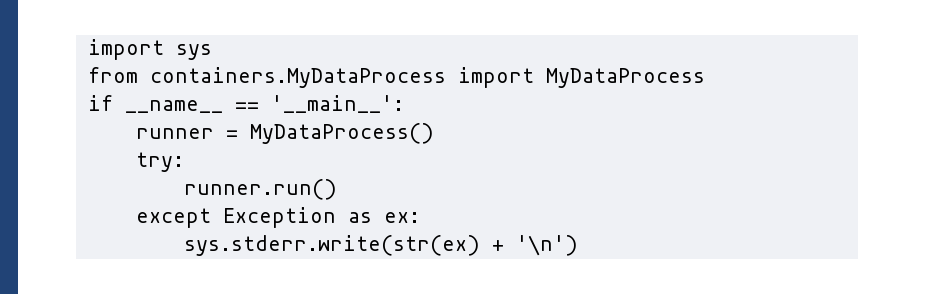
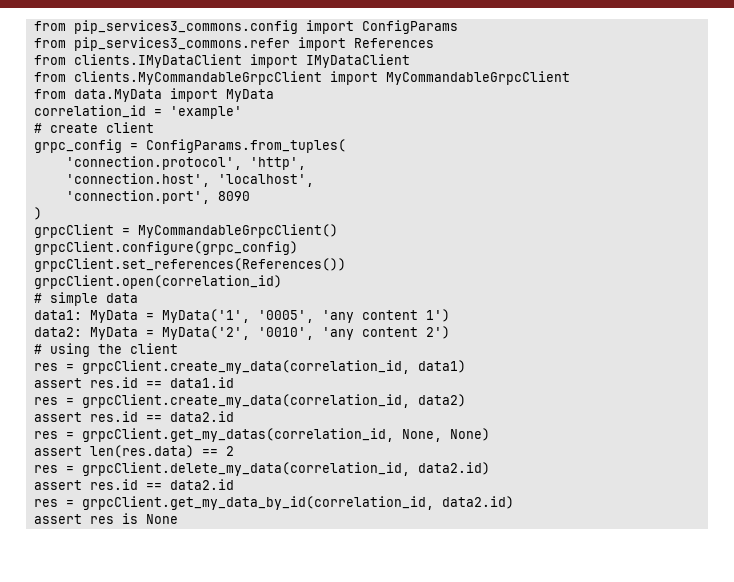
[88,39,213,60] [88,67,706,88] [88,95,405,113] [136,123,435,144] [136,152,185,172] [184,179,338,200] [136,207,421,228] [184,235,579,256] import sys // from containers.MyDataProcess import MyDataProcess // if __name__ == '__main__': // runner = MyDataProcess() // try: // runner.run() // except Exception as ex: // sys.stderr.write(str(ex) + '\n') -> [33,20,458,34] [33,37,434,51] [33,54,410,68] [33,71,570,85] [33,88,274,102] [33,105,242,119] [33,122,154,133] [33,139,346,153] [65,156,306,170] [65,173,314,187] [65,190,250,204] [33,207,42,220] [33,224,338,238] [33,241,298,255] [33,258,346,272] [33,275,282,289] [33,292,138,306] [33,309,450,323] [33,326,450,340] [33,343,178,357] [33,360,466,374] [33,377,234,388] [33,394,466,408] [33,411,234,422] [33,428,490,442] [33,445,234,458] [33,462,490,476] [33,479,234,490] [33,496,514,510] [33,513,178,524] from pip_services3_commons.config import ConfigParams // from pip_services3_commons.refer import References // from clients.IMyDataClient import IMyDataClient // from clients.MyCommandableGrpcClient import MyCommandableGrpcClient // from data.MyData import MyData // correlation_id = 'example' // # create client // grpc_config = ConfigParams.from_tuples( // 'connection.protocol', 'http', // 'connection.host', 'localhost', // 'connection.port', 8090 // ) // grpcClient = MyCommandableGrpcClient() // grpcClient.configure(grpc_config) // grpcClient.set_references(References()) // grpcClient.open(correlation_id) // # simple data // data1: MyData = MyData('1', '0005', 'any content 1') // data2: MyData = MyData('2', '0010', 'any content 2') // # using the client // res = grpcClient.create_my_data(correlation_id, data1) // assert res.id == data1.id // res = grpcClient.create_my_data(correlation_id, data2) // assert res.id == data2.id // res = grpcClient.get_my_datas(correlation_id, None, None) // assert len(res.data) == 2 // res = grpcClient.delete_my_data(correlation_id, data2.id) // assert res.id == data2.id // res = grpcClient.get_my_data_by_id(correlation_id, data2.id) // assert res is None

